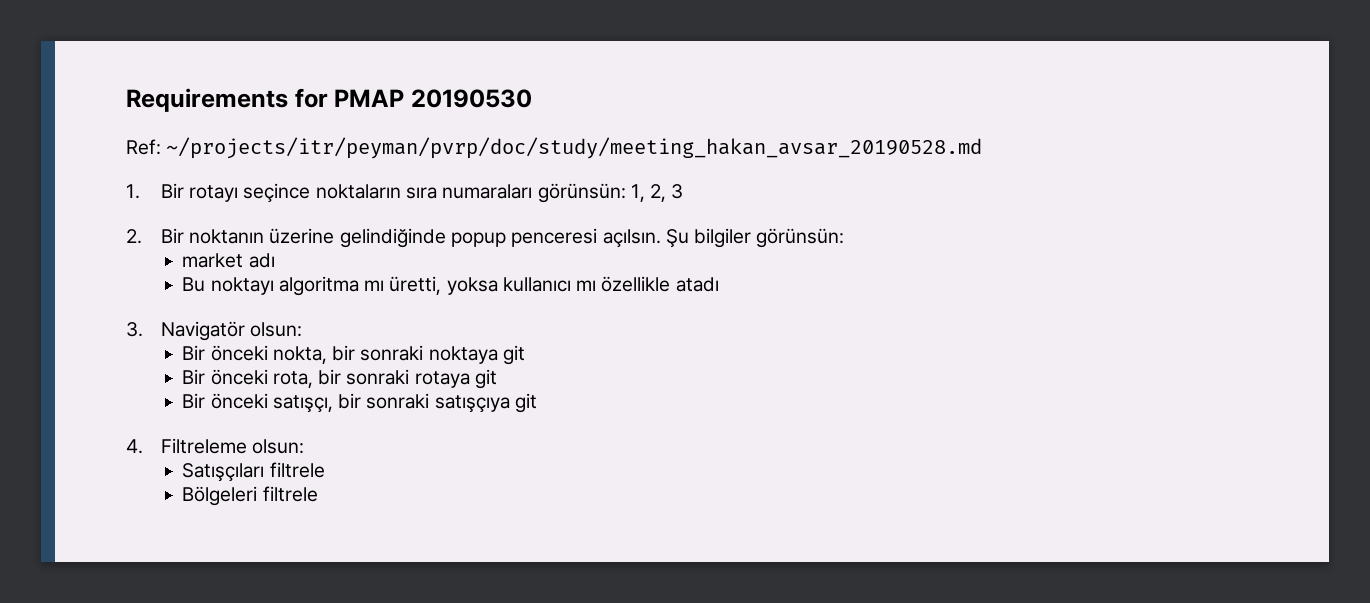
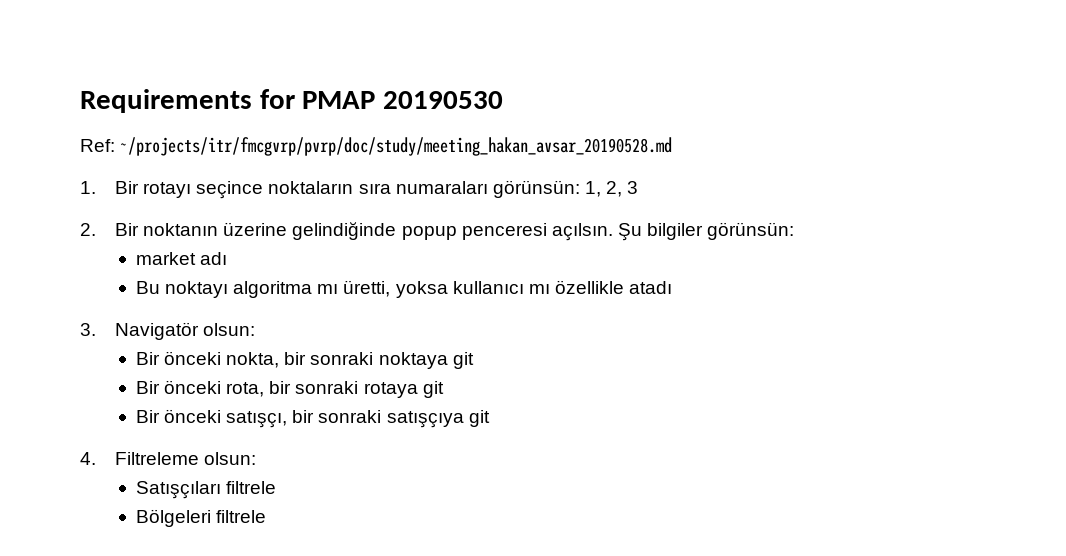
[166,137,983,159] ~/projects/itr/peyman/pvrp/doc/study/meeting_hakan_avsar_20190528.md -> [120,137,673,156] ~/projects/itr/fmcgvrp/pvrp/doc/study/meeting_hakan_avsar_20190528.md

